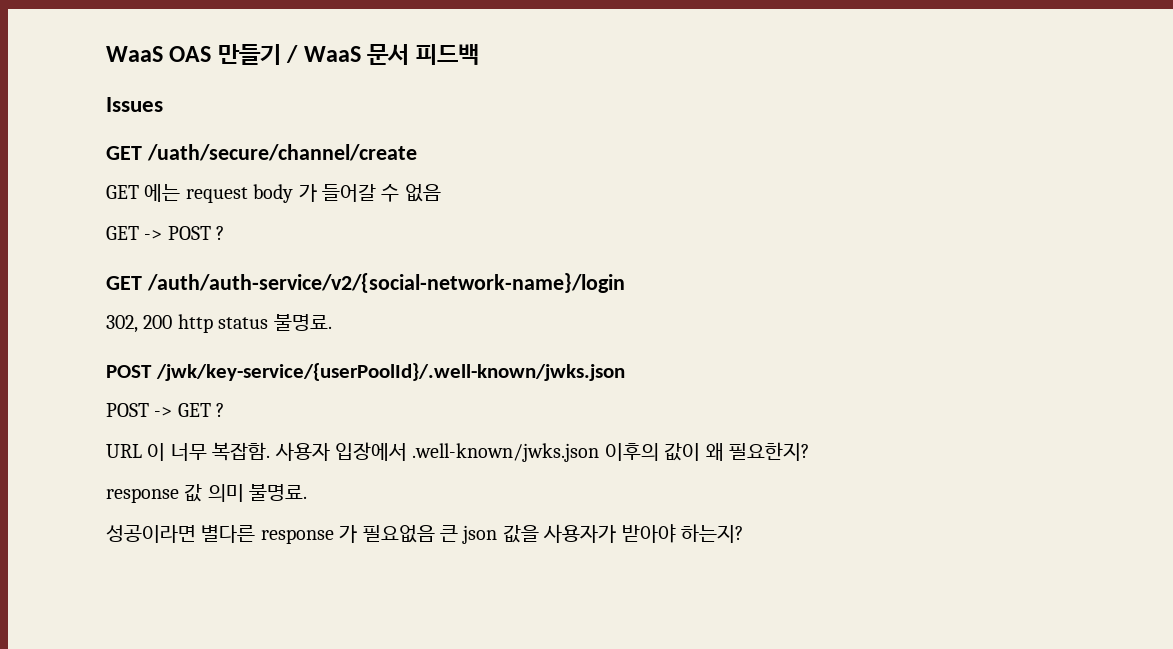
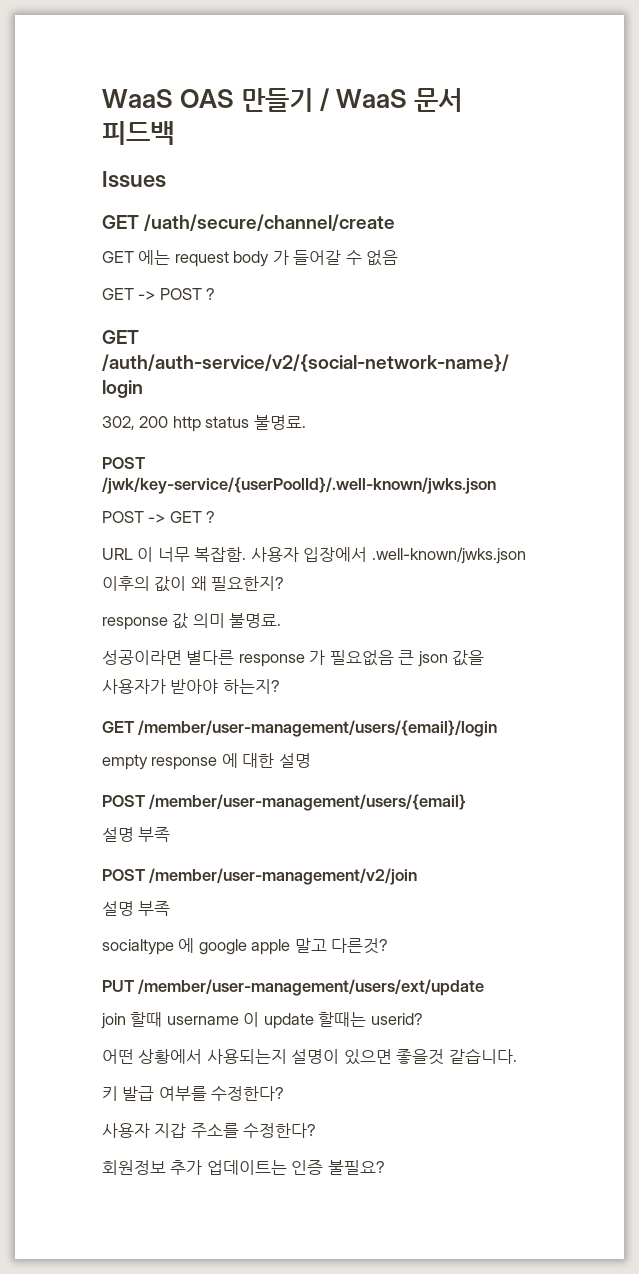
(743, 533) none -> [102,720,498,737] [102,753,311,770] [102,794,467,811] [102,827,171,842] [102,868,418,885] [102,901,171,916] [102,938,389,955] [102,979,485,996] [101,1012,423,1029] [102,1048,517,1065] [102,1086,285,1101] [102,1123,317,1138] [102,1160,385,1175] // GET /member/user-management/users/{email}/login // empty response 에 대한 설명 // POST /member/user-management/users/{email} // 설명 부족 // POST /member/user-management/v2/join // 설명 부족 // socialtype 에 google apple 말고 다른것? // PUT /member/user-management/users/ext/update // join 할때 username 이 update 할때는 userid? // 어떤 상황에서 사용되는지 설명이 있으면 좋을것 같습니다. // 키 발급 여부를 수정한다? // 사용자 지갑 주소를 수정한다? // 회원정보 추가 업데이트는 인증 불필요?

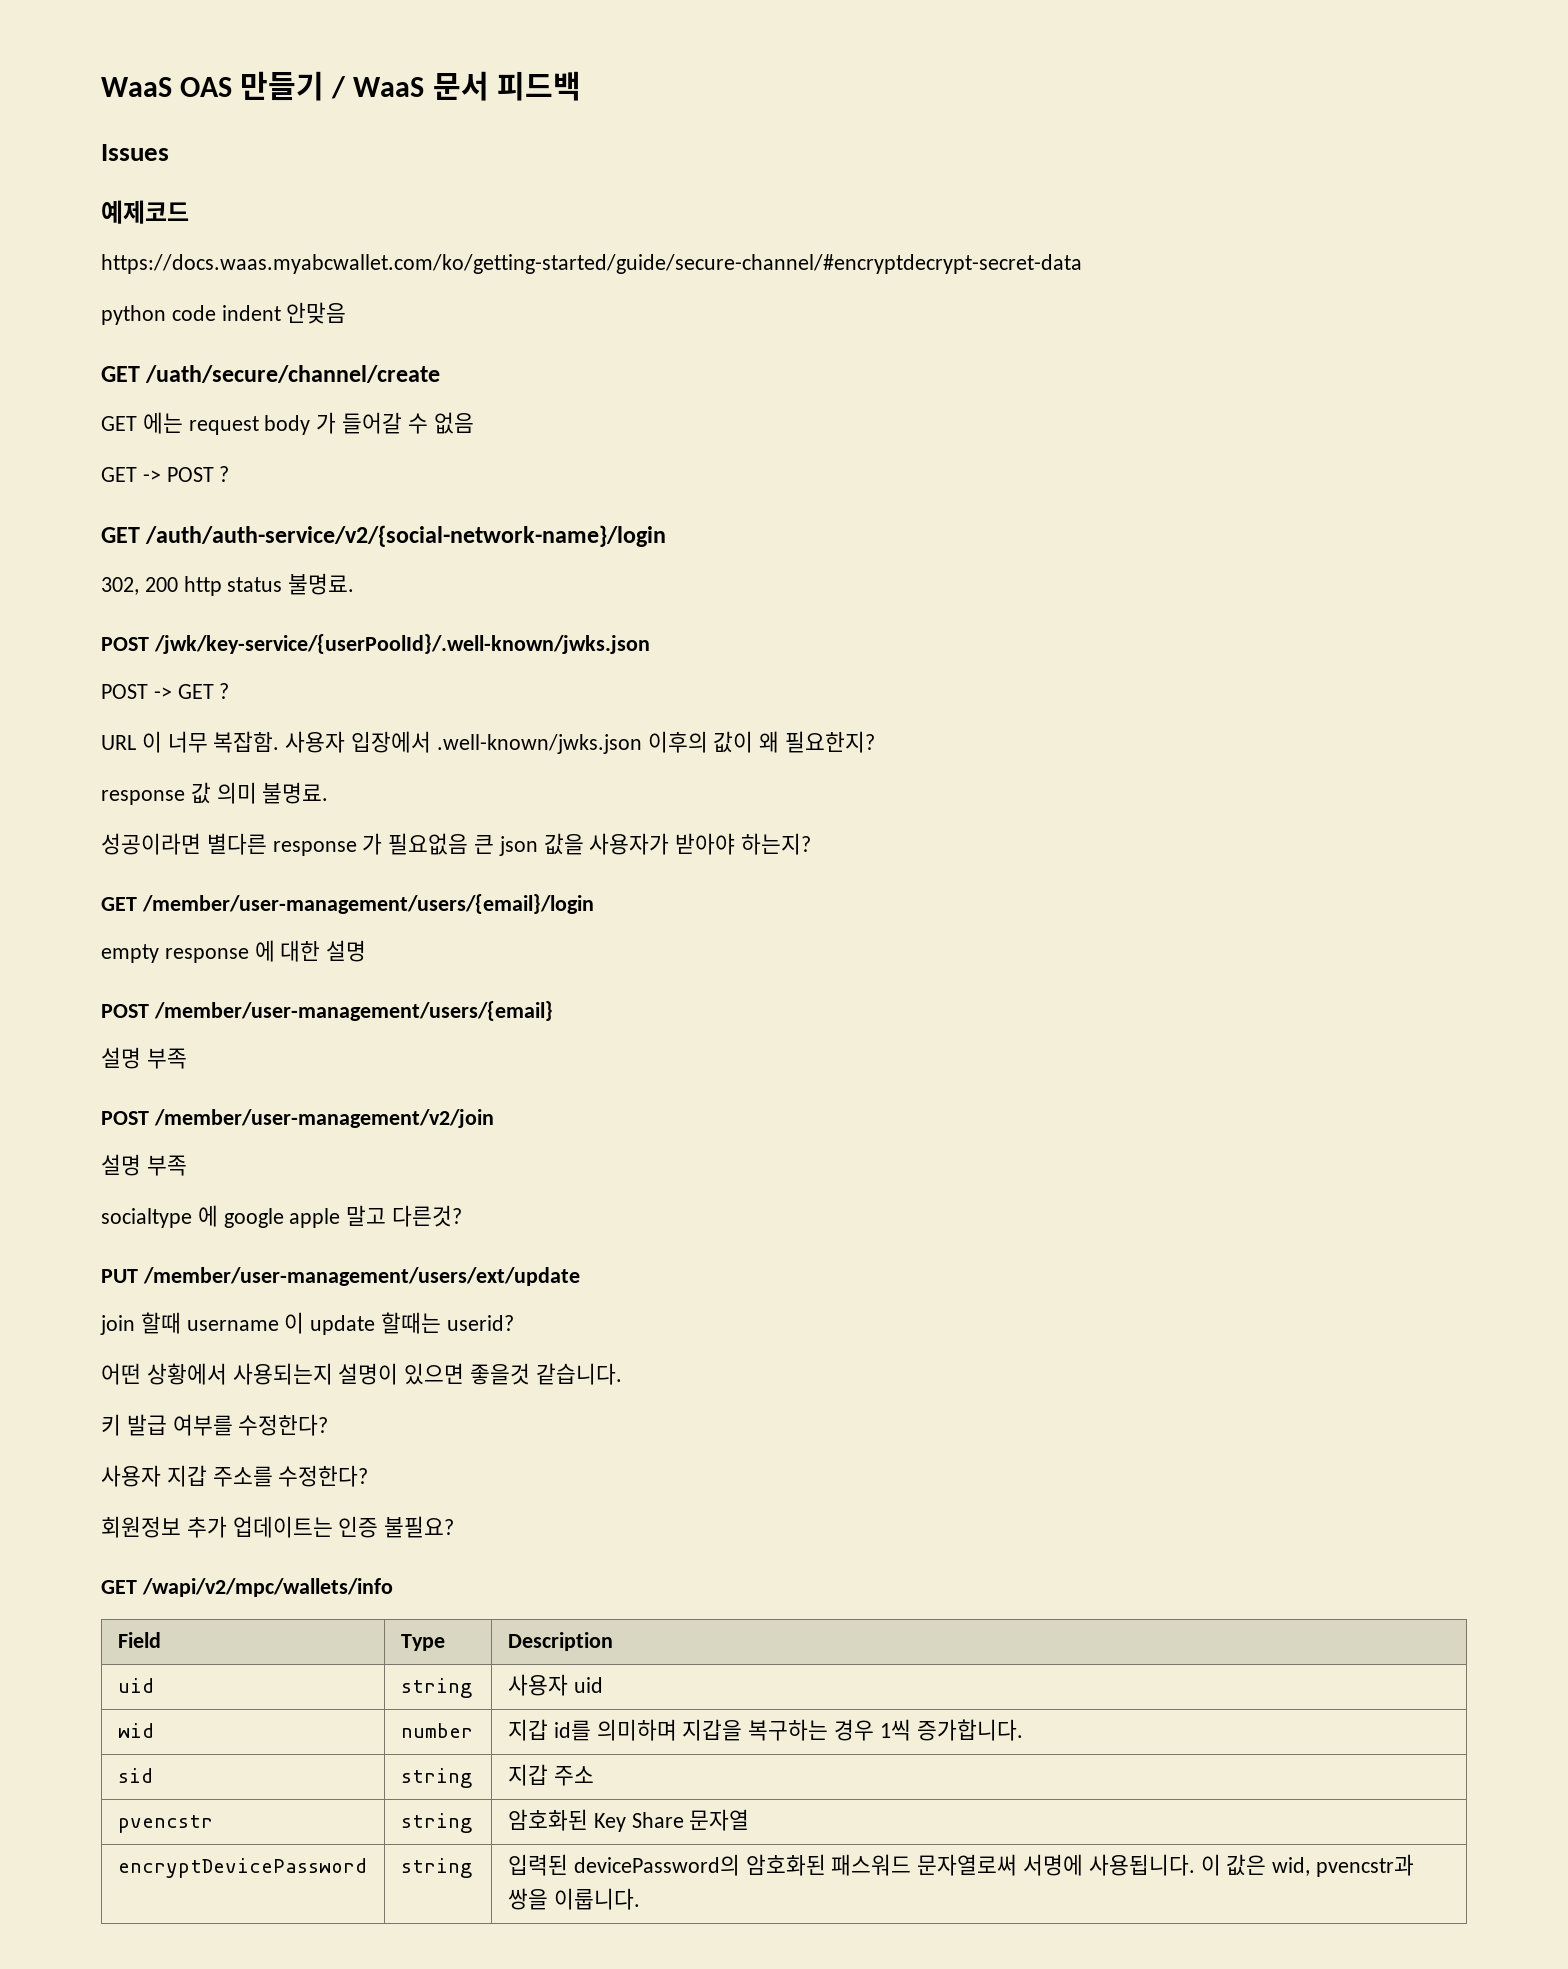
(166, 179) none -> [101,200,189,224] [101,254,1082,274] [101,302,347,325] // 예제코드 // https://docs.waas.myabcwallet.com/ko/getting-started/guide/secure-channel/#encryptdecrypt-secret-data // python code indent 안맞음
(385, 1167) none -> [101,1578,393,1597] [117,1632,161,1648] [400,1634,445,1651] [507,1632,613,1651] [117,1678,154,1693] [400,1678,472,1698] [507,1674,603,1696] [117,1723,154,1738] [400,1723,473,1738] [507,1719,1023,1741] [117,1768,153,1783] [400,1768,472,1788] [507,1764,594,1786] [117,1815,213,1833] [400,1813,472,1833] [507,1809,750,1832] [117,1858,367,1878] [400,1858,472,1878] [507,1854,1415,1877] [507,1888,640,1910] // GET /wapi/v2/mpc/wallets/info // Field | Type | Description // uid | string | 사용자 uid // wid | number | 지갑 id를 의미하며 지갑을 복구하는 경우 1씩 증가합니다. // sid | string | 지갑 주소 // pvencstr | string | 암호화된 Key Share 문자열 // encryptDevicePassword | string | 입력된 devicePassword의 암호화된 패스워드 문자열로써 서명에 사용됩니다. 이 값은 wid, pvencstr과 쌍을 이룹니다.

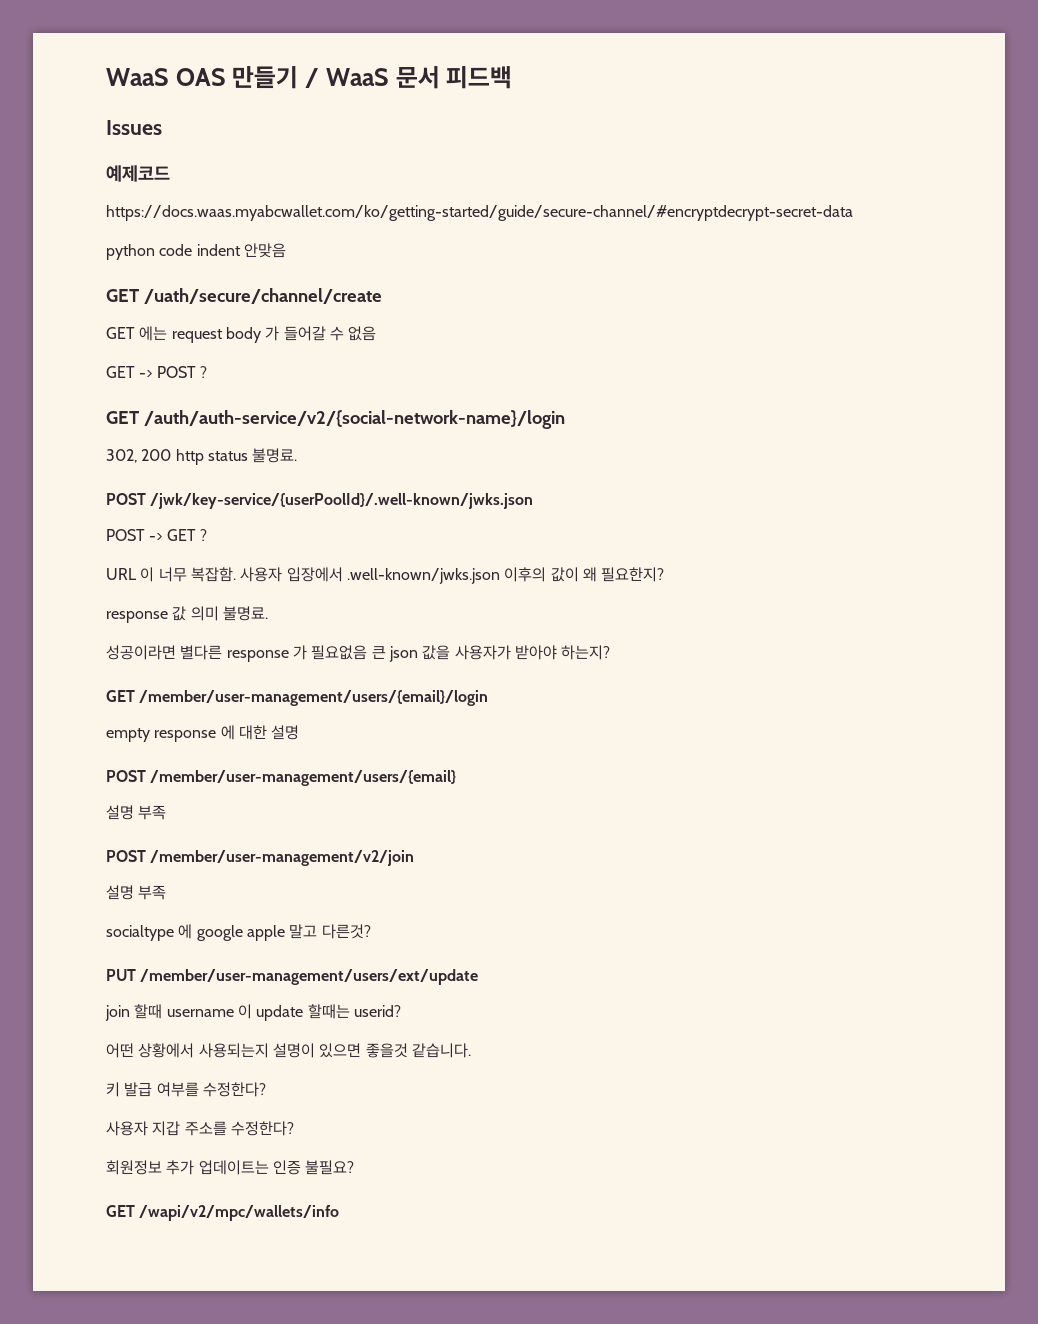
[117,1632,161,1648] [400,1634,445,1651] [507,1632,613,1651] [117,1678,154,1693] [400,1678,472,1698] [507,1674,603,1696] [117,1723,154,1738] [400,1723,473,1738] [507,1719,1023,1741] [117,1768,153,1783] [400,1768,472,1788] [507,1764,594,1786] [117,1815,213,1833] [400,1813,472,1833] [507,1809,750,1832] [117,1858,367,1878] [400,1858,472,1878] [507,1854,1415,1877] [507,1888,640,1910] // Field | Type | Description // uid | string | 사용자 uid // wid | number | 지갑 id를 의미하며 지갑을 복구하는 경우 1씩 증가합니다. // sid | string | 지갑 주소 // pvencstr | string | 암호화된 Key Share 문자열 // encryptDevicePassword | string | 입력된 devicePassword의 암호화된 패스워드 문자열로써 서명에 사용됩니다. 이 값은 wid, pvencstr과 쌍을 이룹니다. -> (340, 1213) none

